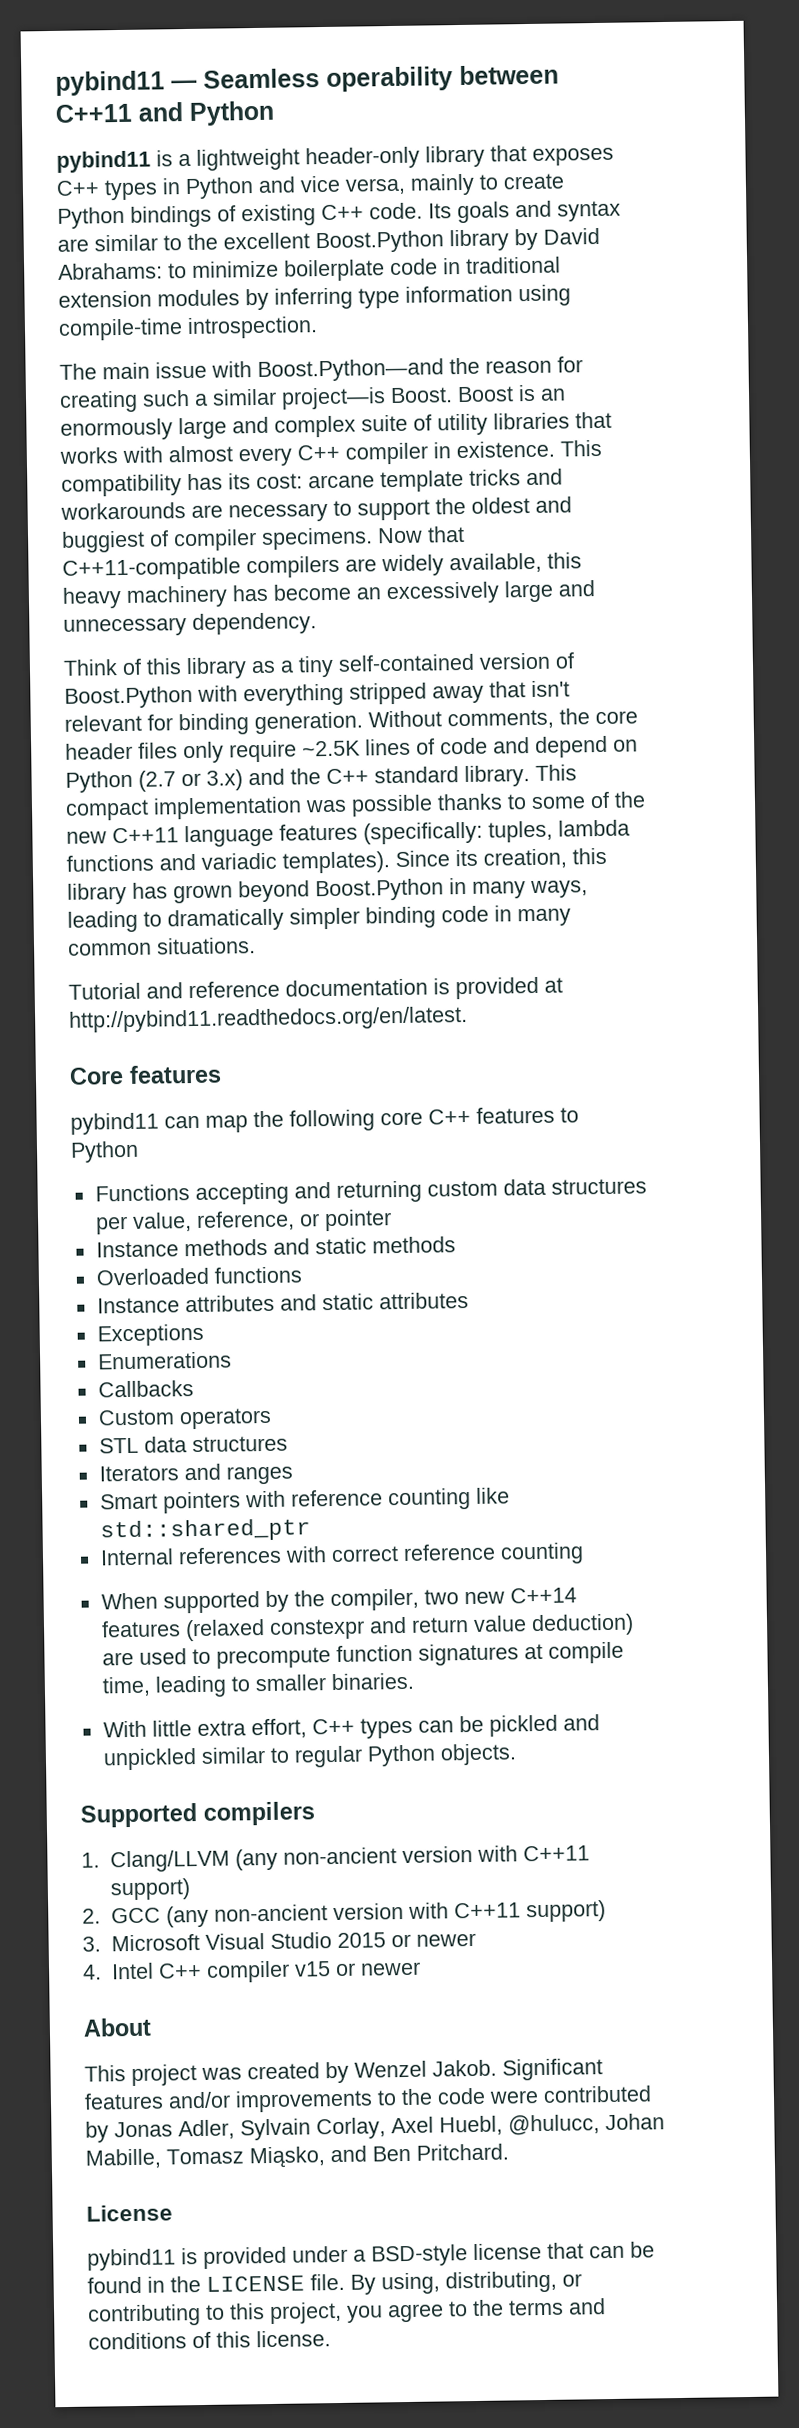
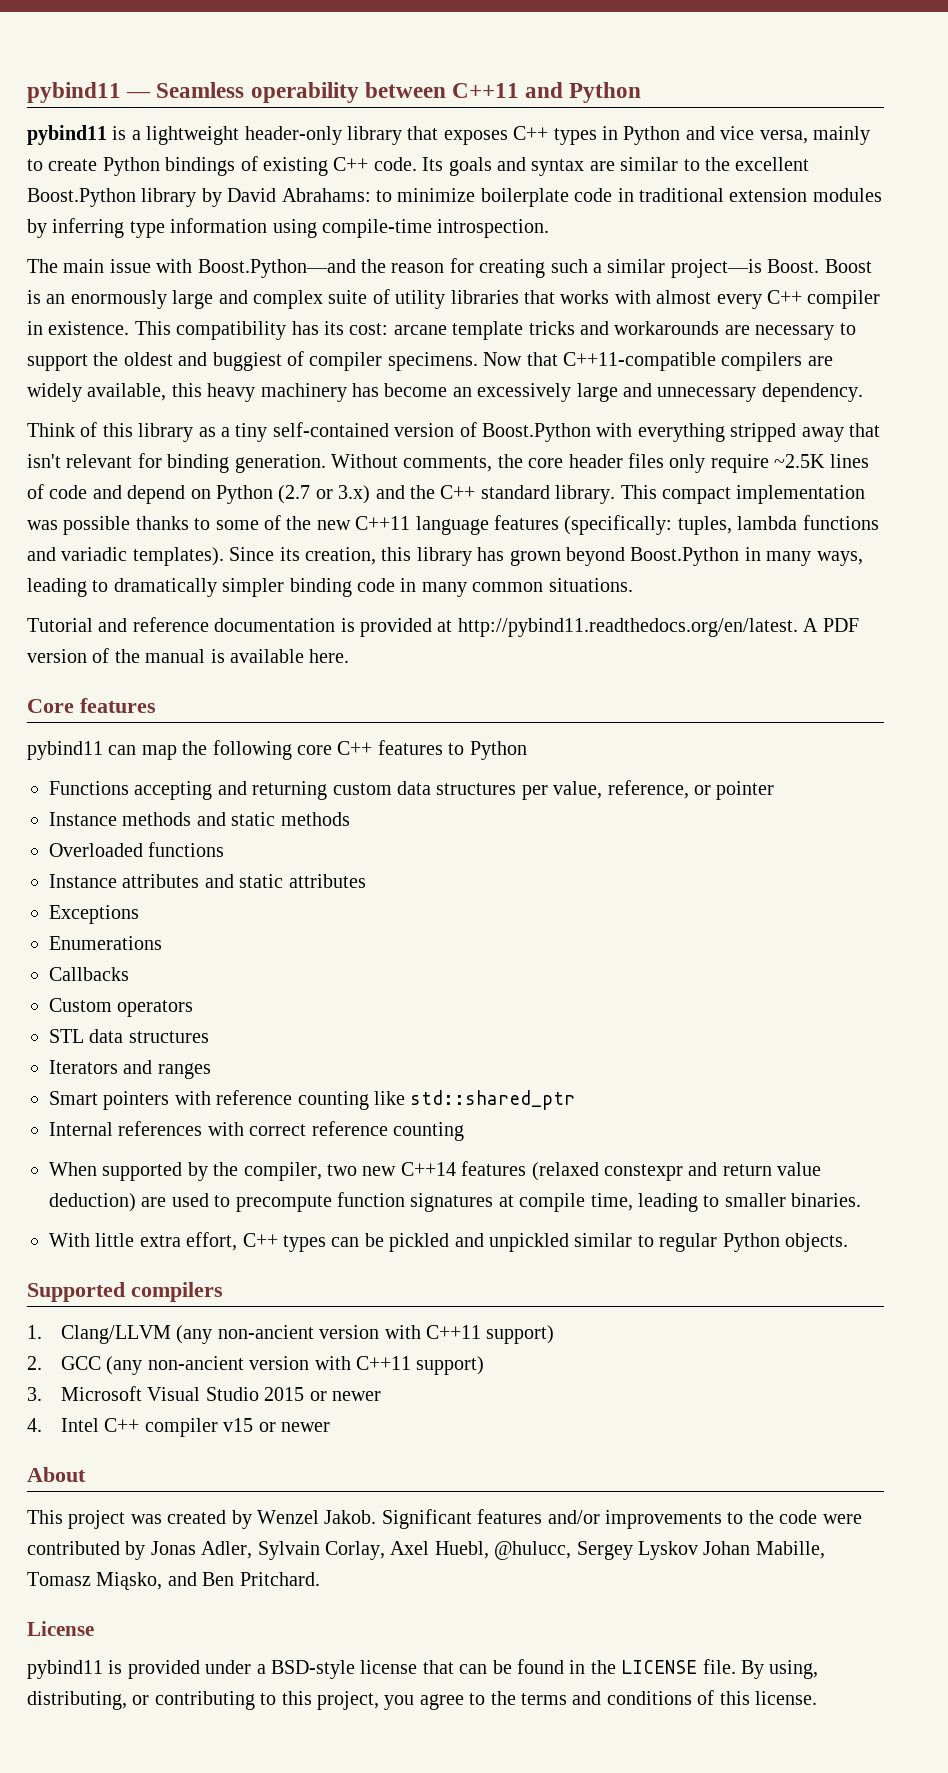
(468, 1019) none -> [803,618,859,632] [27,648,350,663] A PDF version of the manual is available here.
(600, 2125) none -> [576,1541,698,1560] Sergey Lyskov

